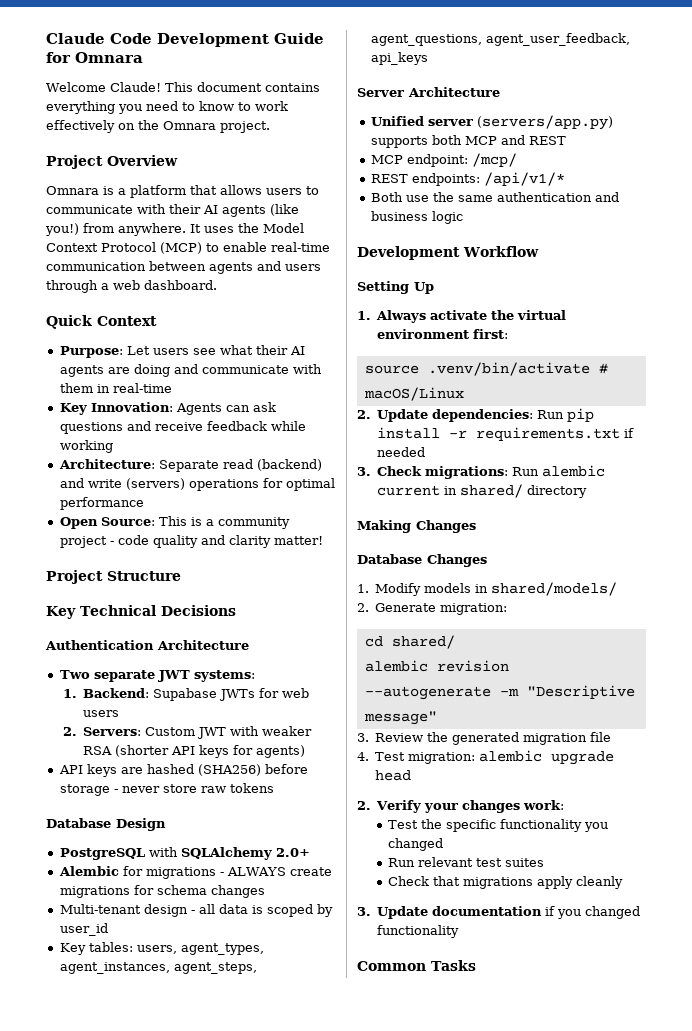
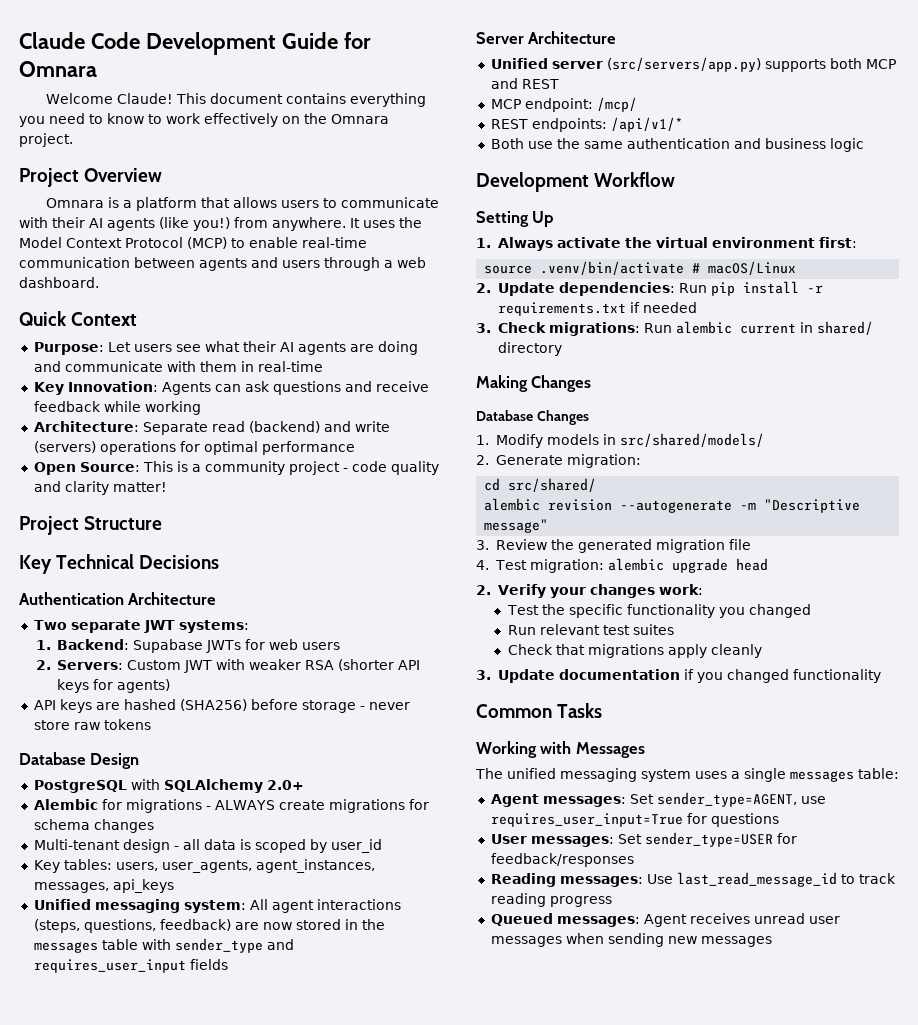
[180,943,264,955] [59,962,257,974] [370,33,630,46] [370,52,428,65] agent_types, agent_instances, agent_steps, agent_questions, agent_user_feedback, api_keys -> [161,859,375,873] [33,879,174,893] [33,899,401,913] [33,919,385,933] [33,938,294,953] [33,959,228,973] user_agents, agent_instances, messages, api_keys // Unified messaging system: All agent interactions (steps, questions, feedback) are now stored in the messages table with sender_type and requires_user_input fields
[476,115,613,130] (servers/app.py) -> [606,57,761,72] (src/servers/app.py)
[491,582,618,596] shared/models/ -> [619,433,764,447] src/shared/models/
[391,635,455,649] shared/ -> [508,478,597,492] src/shared/
(476, 965) none -> [476,741,645,758] [475,768,899,782] [490,792,826,807] [490,813,779,827] [490,832,797,847] [490,853,634,867] [490,872,896,887] [490,893,612,907] [490,913,840,927] [490,933,772,947] // Working with Messages // The unified messaging system uses a single messages table: // Agent messages: Set sender_type=AGENT, use requires_user_input=True for questions // User messages: Set sender_type=USER for feedback/responses // Reading messages: Use last_read_message_id to track reading progress // Queued messages: Agent receives unread user messages when sending new messages

